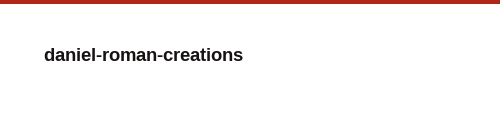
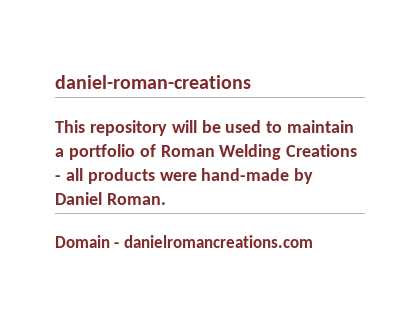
(243, 54) none -> [55,120,355,136] [55,144,358,160] [55,168,314,184] [55,192,166,205] [55,235,313,248] // This repository will be used to maintain a portfolio of Roman Welding Creations - all products were hand-made by Daniel Roman. // Domain - danielromancreations.com

